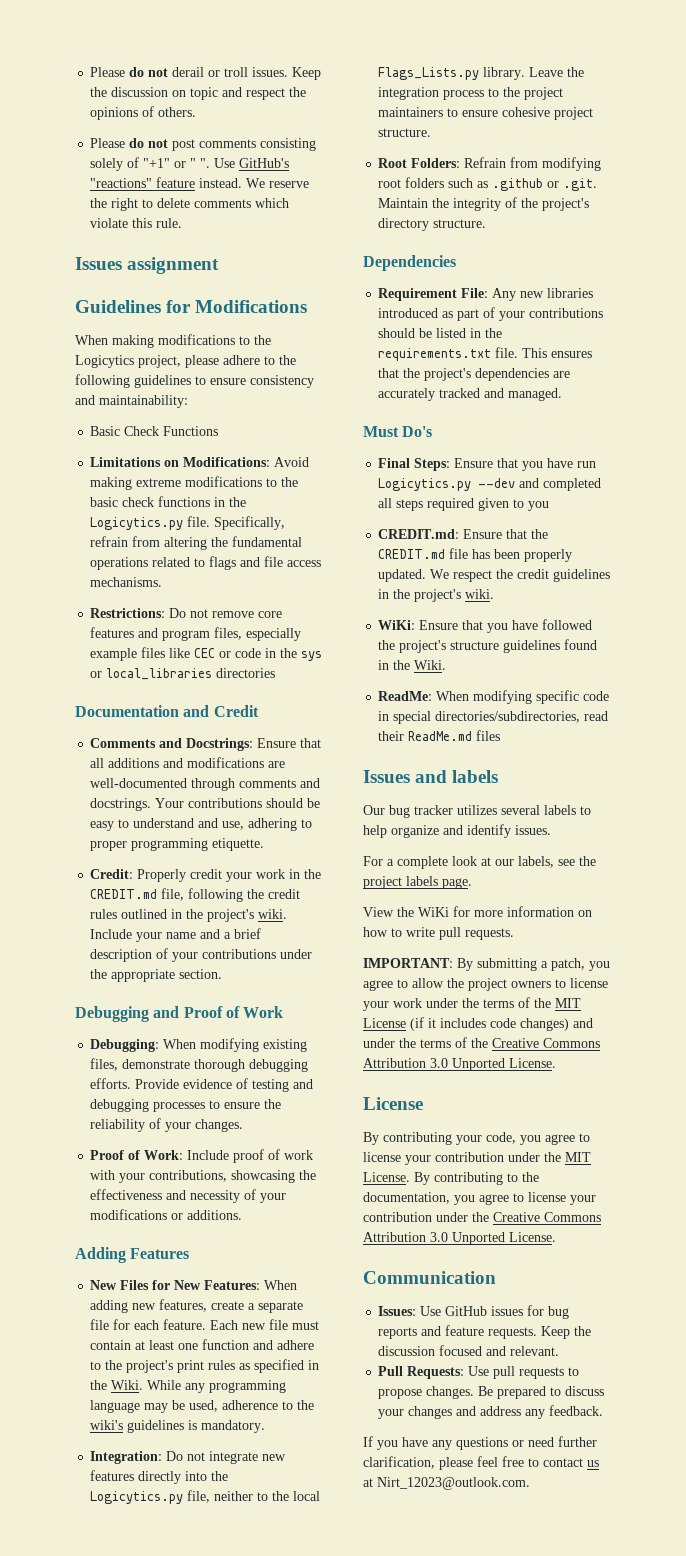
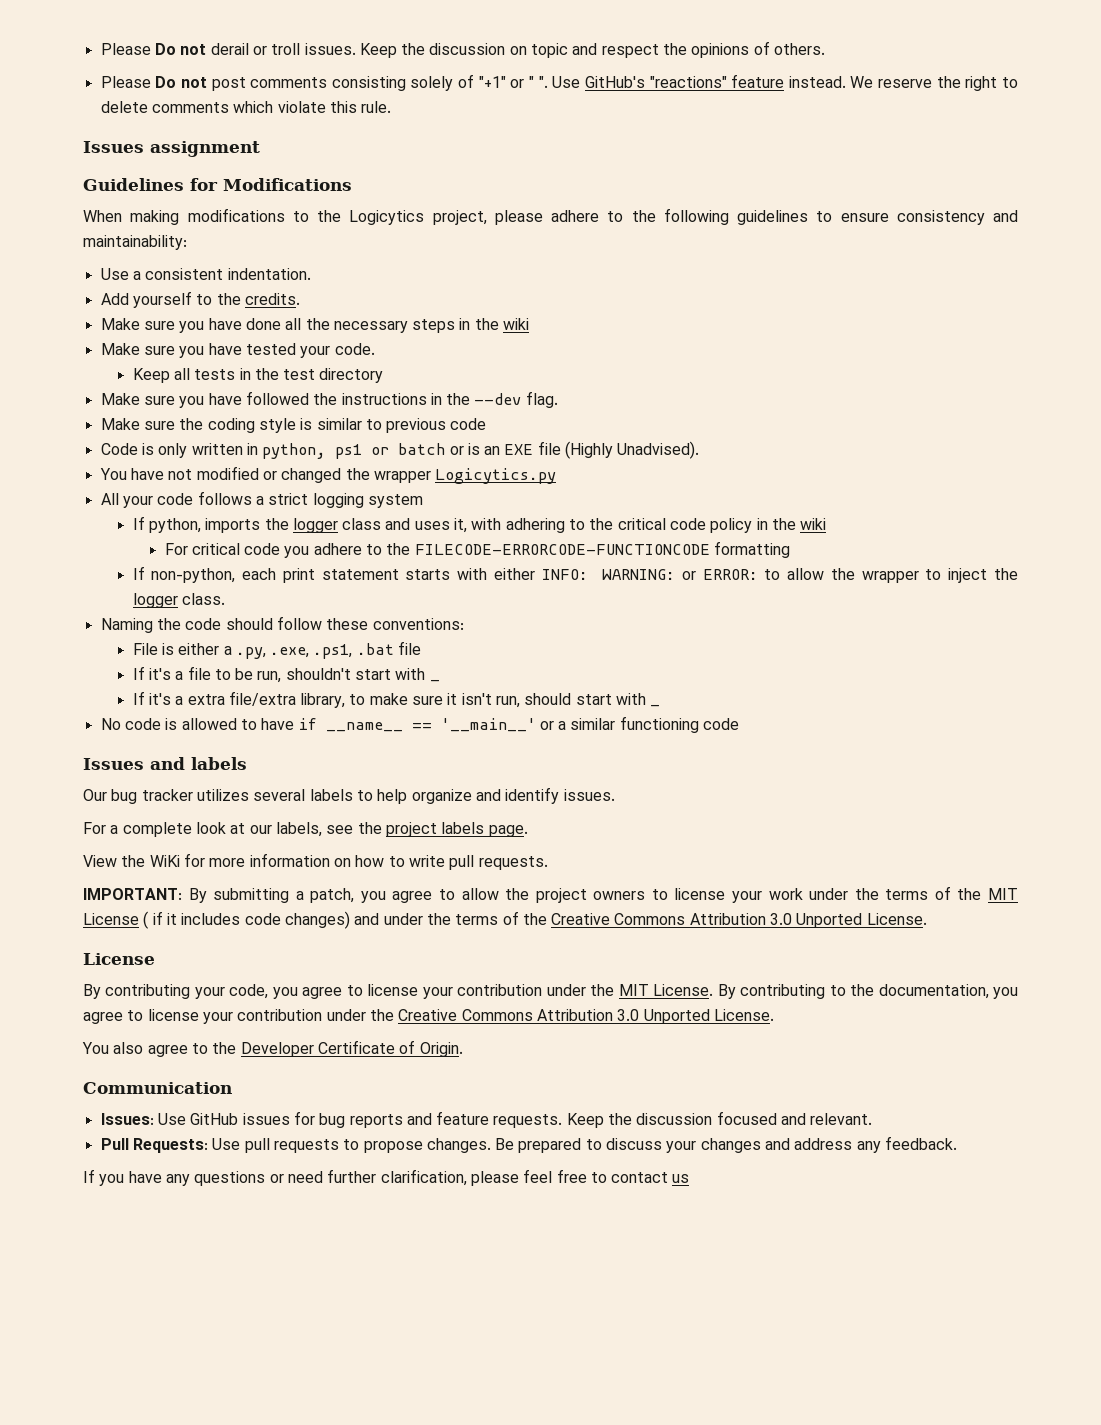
[90,67,145,77] Please do -> [100,43,176,55] Please Do
[129,138,145,148] do -> [155,76,177,88] Do
[90,426,219,436] [90,457,310,467] [90,476,299,490] [90,496,247,507] [90,516,286,530] [90,536,303,550] [90,556,322,570] [90,577,163,587] [90,608,283,618] [90,627,302,641] [90,647,323,661] [90,668,276,680] [75,705,259,717] [90,738,322,751] [90,757,286,768] [90,778,321,791] [90,798,321,811] [90,818,313,831] [90,838,265,851] [90,869,322,882] [90,888,301,902] [90,909,288,922] [90,928,262,942] [90,948,313,962] [90,969,223,982] [75,1006,284,1022] [90,1038,308,1052] [90,1058,309,1072] [90,1078,314,1092] [90,1099,282,1112] [90,1118,244,1132] [90,1149,314,1163] [90,1170,317,1183] [90,1189,287,1203] [90,1209,243,1220] [75,1247,190,1263] [90,1280,298,1290] [90,1299,304,1313] [90,1319,320,1330] [90,1339,315,1350] [90,1359,320,1373] [90,1380,287,1393] [90,1400,315,1413] [90,1420,266,1433] [90,1451,287,1464] [90,1470,229,1484] [90,1490,321,1504] [378,67,585,80] [378,87,564,100] [378,107,594,120] [378,128,432,137] [378,157,602,171] [378,177,598,191] [378,197,590,211] [378,218,487,231] [363,255,456,271] [378,288,594,301] [378,307,604,321] [378,328,503,338] [378,347,593,361] [378,368,571,381] [378,388,563,401] [363,426,433,437] [378,458,597,471] [378,478,602,491] [378,498,550,511] [378,529,549,539] [378,548,573,562] [378,569,611,582] [378,589,495,602] [378,619,593,633] [378,639,598,653] [378,660,447,670] [378,690,610,704] [378,711,609,724] [378,730,501,741] Basic Check Functions // Limitations on Modifications: Avoid making extreme modifications to the basic check functions in the Logicytics.py file. Specifically, refrain from altering the fundamental operations related to flags and file access mechanisms. // Restrictions: Do not remove core features and program files, especially example files like CEC or code in the sys or local_libraries directories // Documentation and Credit // Comments and Docstrings: Ensure that all additions and modifications are well-documented through comments and docstrings. Your contributions should be easy to understand and use, adhering to proper programming etiquette. // Credit: Properly credit your work in the CREDIT.md file, following the credit rules outlined in the project's wiki. Include your name and a brief description of your contributions under the appropriate section. // Debugging and Proof of Work // Debugging: When modifying existing files, demonstrate thorough debugging efforts. Provide evidence of testing and debugging processes to ensure the reliability of your changes. // Proof of Work: Include proof of work with your contributions, showcasing the effectiveness and necessity of your modifications or additions. // Adding Features // New Files for New Features: When adding new features, create a separate file for each feature. Each new file must contain at least one function and adhere to the project's print rules as specified in the Wiki. While any programming language may be used, adherence to the wiki's guidelines is mandatory. // Integration: Do not integrate new features directly into the Logicytics.py file, neither to the local Flags_Lists.py library. Leave the integration process to the project maintainers to ensure cohesive project structure. // Root Folders: Refrain from modifying root folders such as .github or .git. Maintain the integrity of the project's directory structure. // Dependencies // Requirement File: Any new libraries introduced as part of your contributions should be listed in the requirements.txt file. This ensures that the project's dependencies are accurately tracked and managed. // Must Do's // Final Steps: Ensure that you have run Logicytics.py --dev and completed all steps required given to you // CREDIT.md: Ensure that the CREDIT.md file has been properly updated. We respect the credit guidelines in the project's wiki. // WiKi: Ensure that you have followed the project's structure guidelines found in the Wiki. // ReadMe: When modifying specific code in special directories/subdirectories, read their ReadMe.md files -> [100,268,311,280] [100,291,300,308] [100,318,530,333] [100,343,375,358] [132,368,384,383] [100,391,558,408] [100,418,487,433] [100,441,700,459] [99,466,557,484] [100,491,423,508] [132,516,827,533] [164,541,791,558] [132,566,1019,583] [132,593,225,608] [100,616,464,633] [132,641,422,659] [132,666,440,683] [132,691,661,708] [100,716,740,733] Use a consistent indentation. // Add yourself to the credits. // Make sure you have done all the necessary steps in the wiki // Make sure you have tested your code. // Keep all tests in the test directory // Make sure you have followed the instructions in the --dev flag. // Make sure the coding style is similar to previous code // Code is only written in python, ps1 or batch or is an EXE file (Highly Unadvised). // You have not modified or changed the wrapper Logicytics.py // All your code follows a strict logging system // If python, imports the logger class and uses it, with adhering to the critical code policy in the wiki // For critical code you adhere to the FILECODE-ERRORCODE-FUNCTIONCODE formatting // If non-python, each print statement starts with either INFO: WARNING: or ERROR: to allow the wrapper to inject the logger class. // Naming the code should follow these conventions: // File is either a .py, .exe, .ps1, .bat file // If it's a file to be run, shouldn't start with _ // If it's a extra file/extra library, to make sure it isn't run, should start with _ // No code is allowed to have if __name__ == '__main__' or a similar functioning code
[410,1017,424,1031] (if -> [143,911,163,929] ( if
(556, 1237) none -> [82,1040,463,1057] // You also agree to the Developer Certificate of Origin.
[363,1477,530,1490] at Nirt_12023@outlook.com. -> (690, 1178) none

